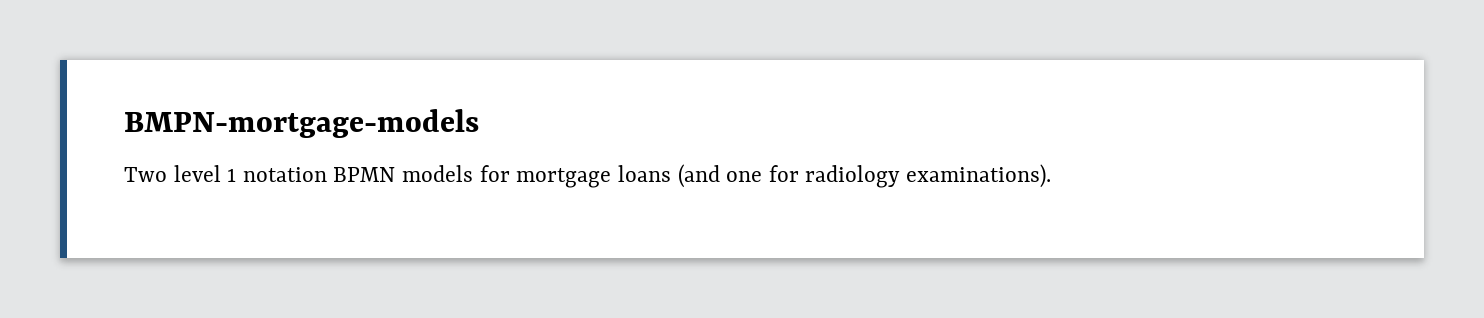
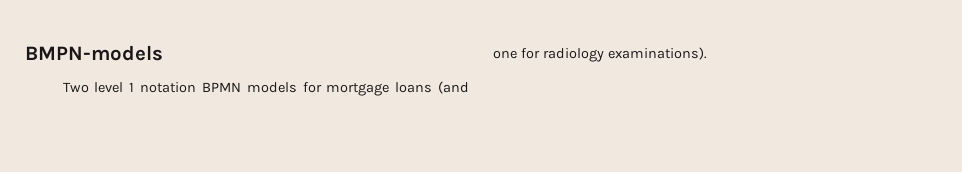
[124,109,479,138] BMPN-mortgage-models -> [25,45,163,61] BMPN-models

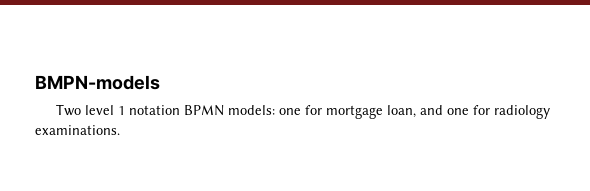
[246,81,469,96] models for mortgage loans (and -> [227,105,443,119] models: one for mortgage loan, and
[607,47,707,60] examinations). -> [35,125,120,135] examinations.

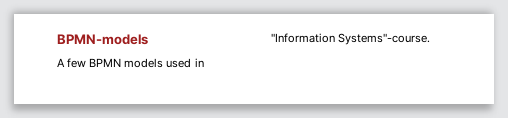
[35,75,160,90] [55,104,550,119] [35,125,120,135] BMPN-models // Two level 1 notation BPMN models: one for mortgage loan, and one for radiology examinations. -> [57,34,148,45] [57,58,204,68] [271,33,431,45] BPMN-models // A few BPMN models used in "Information Systems"-course.

